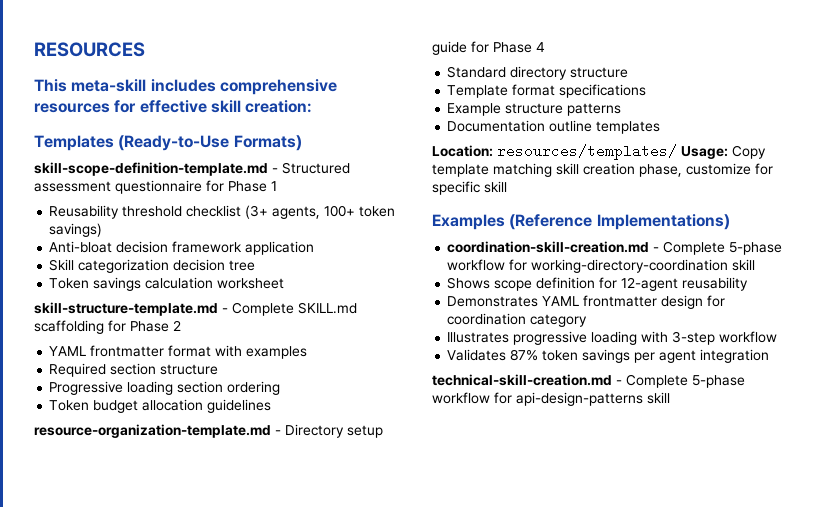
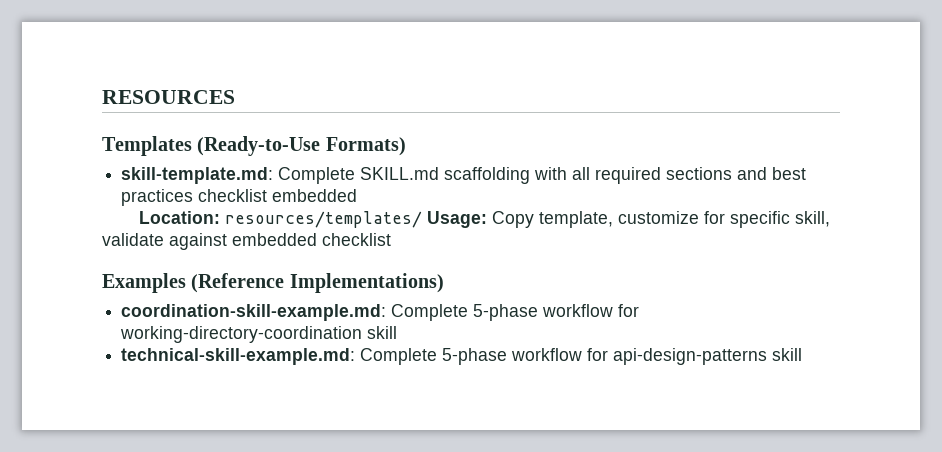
[34,79,337,95] [34,100,313,113] [34,135,302,151] [34,162,350,176] [34,180,277,194] [49,205,396,219] [49,223,103,237] [49,241,315,255] [49,259,256,273] [49,277,285,291] [34,302,357,316] [34,320,181,334] [49,345,308,359] [49,363,219,377] [49,381,281,395] [49,399,272,413] [34,424,383,438] [432,41,545,55] [447,66,629,80] [447,84,647,98] [447,103,622,116] [447,120,661,134] [432,144,766,160] [432,163,773,177] [432,181,507,195] This meta-skill includes comprehensive resources for effective skill creation: // Templates (Ready-to-Use Formats) // skill-scope-definition-template.md - Structured assessment questionnaire for Phase 1 // Reusability threshold checklist (3+ agents, 100+ token savings) // Anti-bloat decision framework application // Skill categorization decision tree // Token savings calculation worksheet // skill-structure-template.md - Complete SKILL.md scaffolding for Phase 2 // YAML frontmatter format with examples // Required section structure // Progressive loading section ordering // Token budget allocation guidelines // resource-organization-template.md - Directory setup guide for Phase 4 // Standard directory structure // Template format specifications // Example structure patterns // Documentation outline templates // Location: resources/templates/ Usage: Copy template matching skill creation phase, customize for specific skill -> [102,136,406,156] [121,167,807,184] [121,189,358,206] [138,211,830,228] [102,233,391,250] Templates (Ready-to-Use Formats) // skill-template.md: Complete SKILL.md scaffolding with all required sections and best practices checklist embedded // Location: resources/templates/ Usage: Copy template, customize for specific skill, validate against embedded checklist
[447,241,660,253] coordination-skill-creation.md - -> [121,304,387,321] coordination-skill-example.md:
[447,277,749,291] [447,295,726,309] [447,313,588,327] [447,331,778,345] [447,349,770,363] [432,374,622,386] Shows scope definition for 12-agent reusability // Demonstrates YAML frontmatter design for coordination category // Illustrates progressive loading with 3-step workflow // Validates 87% token savings per agent integration // technical-skill-creation.md - -> [121,348,356,365] technical-skill-example.md:

